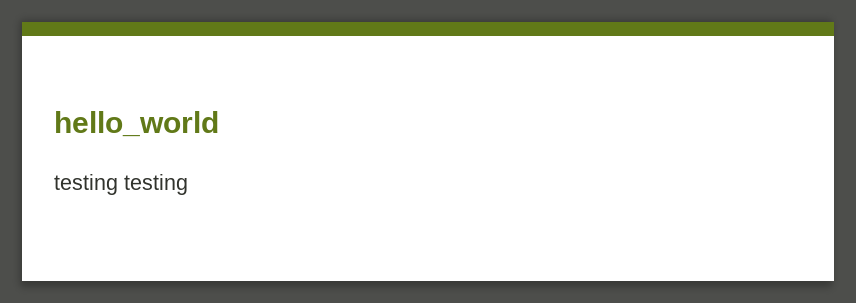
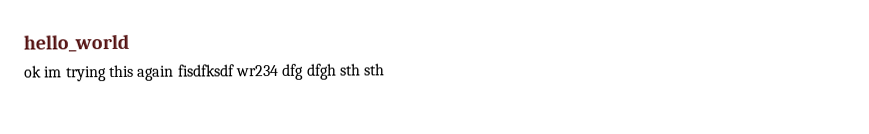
[54,174,188,195] testing testing -> [23,63,386,82] ok im trying this again fisdfksdf wr234 dfg dfgh sth sth

